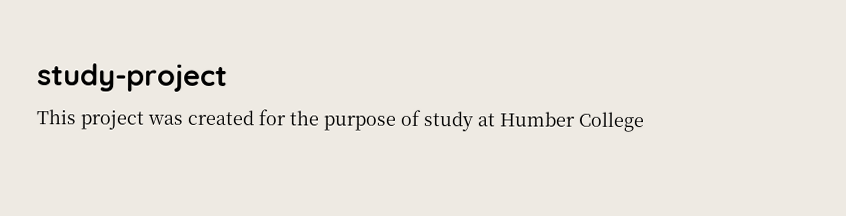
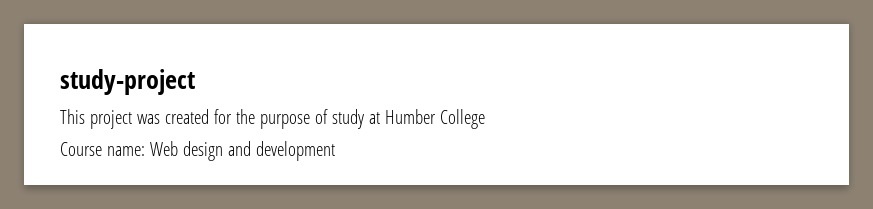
(644, 122) none -> [60,141,335,161] // Course name: Web design and development

